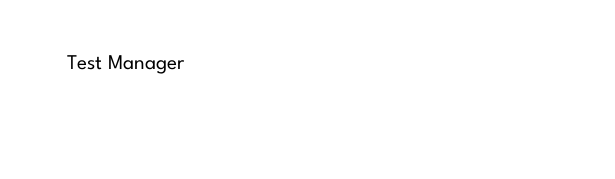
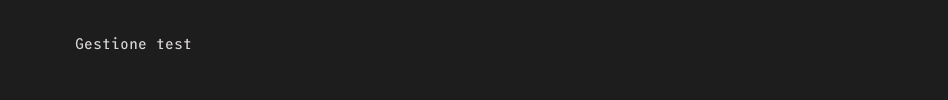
[67,55,185,74] Test Manager -> [75,37,192,50] Gestione test

